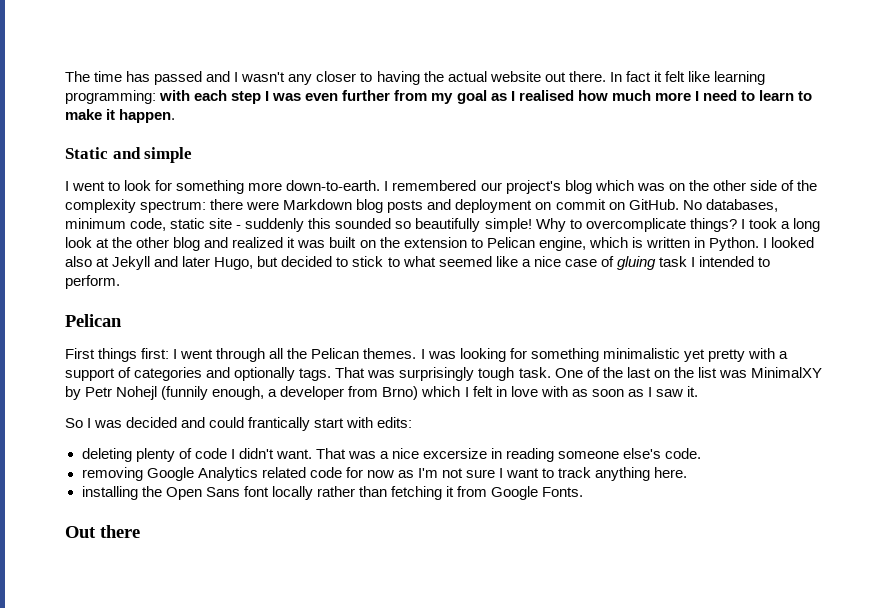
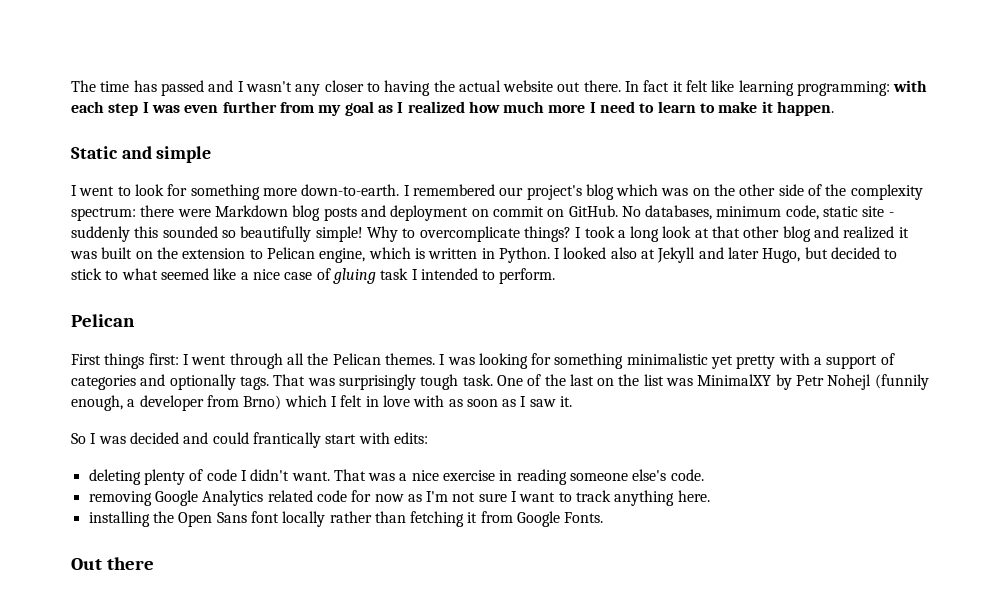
[518,90,574,101] realised -> [407,101,465,113] realized
[112,237,133,248] the -> [712,226,741,238] that
[423,448,488,459] excersize -> [443,470,496,481] exercise

